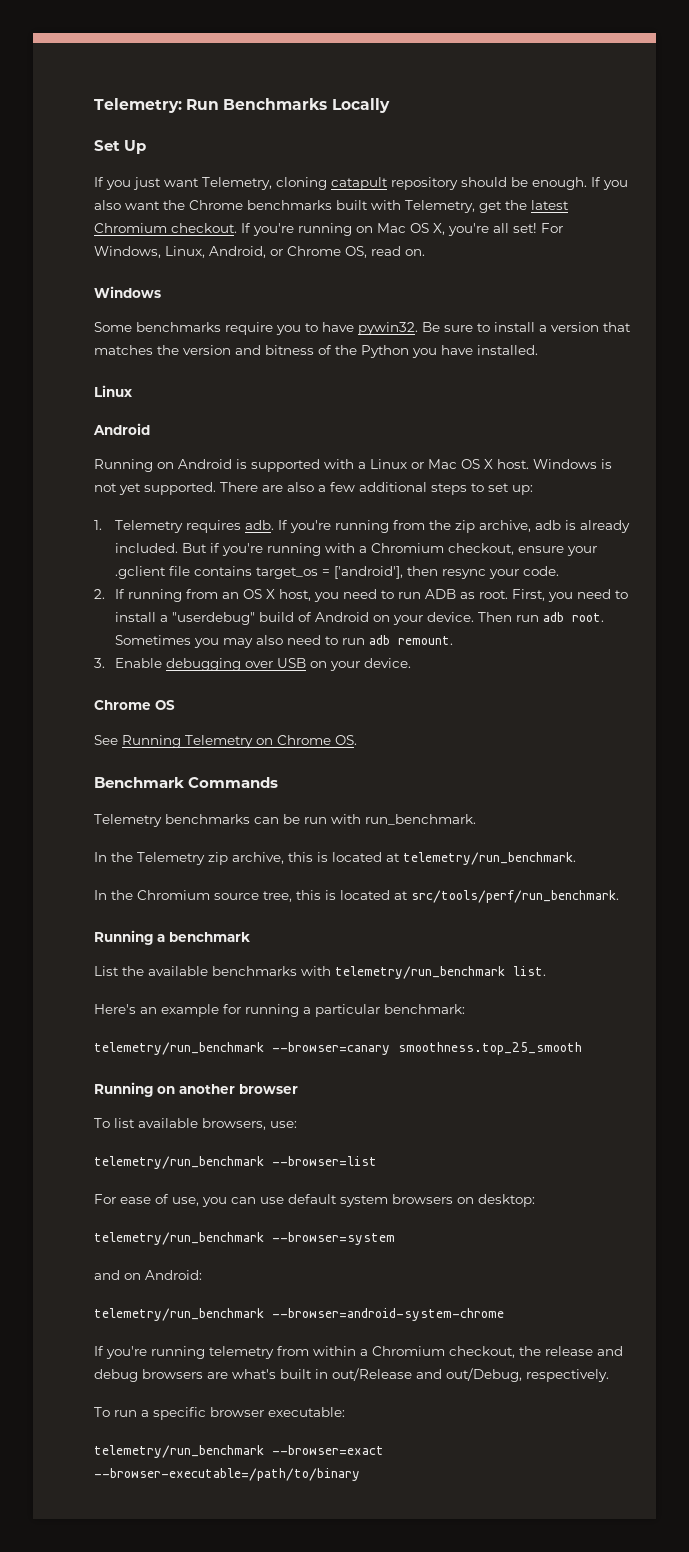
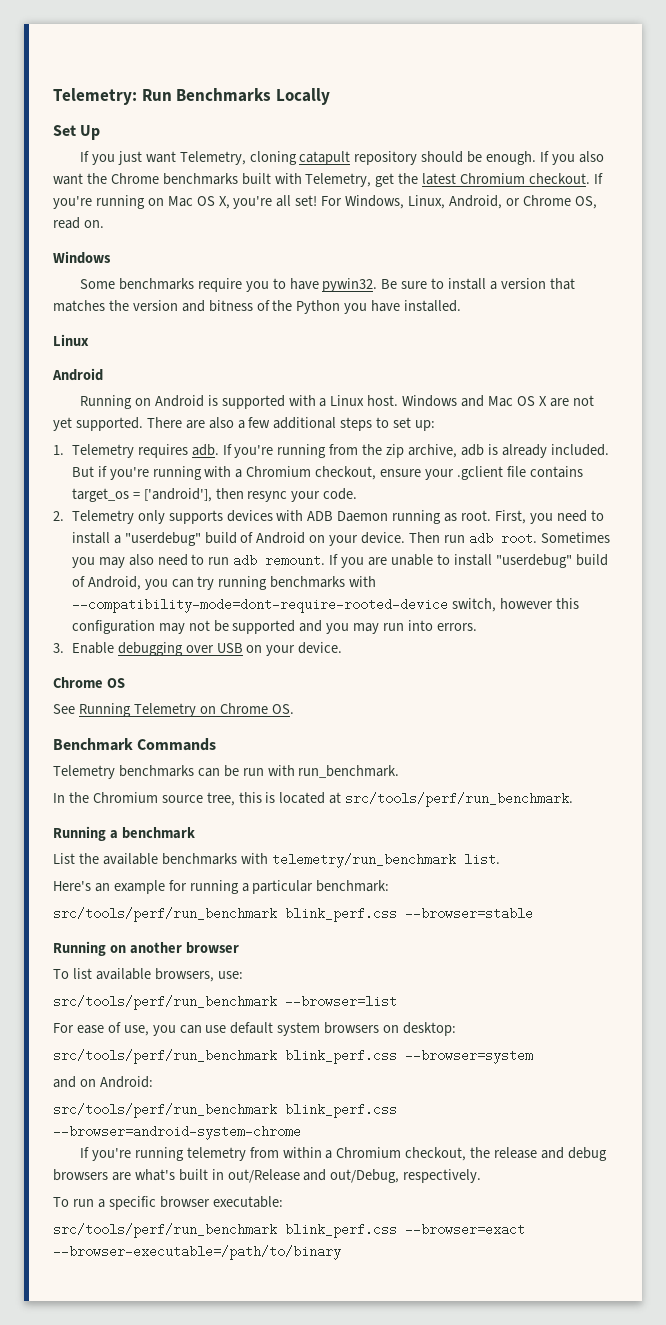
[411,459,612,469] or Mac OS X host. Windows is -> [367,395,569,407] host. Windows and Mac OS X are
[114,589,456,602] If running from an OS X host, you need to run ADB -> [71,510,442,524] Telemetry only supports devices with ADB Daemon running
(453, 640) none -> [329,554,608,568] [71,576,377,590] [71,598,579,613] [71,620,477,634] If you are unable to install "userdebug" build of Android, you can try running benchmarks with --compatibility-mode=dont-require-rooted-device switch, however this configuration may not be supported and you may run into errors.
[94,852,576,865] // In the Telemetry zip archive, this is located at telemetry/run_benchmark. -> (400, 771) none
[94,1042,582,1055] telemetry/run_benchmark --browser=canary smoothness.top_25_smooth -> [53,907,533,922] src/tools/perf/run_benchmark blink_perf.css --browser=stable
[94,1156,264,1169] telemetry/run_benchmark -> [53,995,277,1010] src/tools/perf/run_benchmark
[94,1232,264,1245] telemetry/run_benchmark -> [53,1049,397,1064] src/tools/perf/run_benchmark blink_perf.css
[94,1308,264,1321] telemetry/run_benchmark -> [53,1103,397,1118] src/tools/perf/run_benchmark blink_perf.css
[94,1445,264,1458] telemetry/run_benchmark -> [53,1223,397,1238] src/tools/perf/run_benchmark blink_perf.css

